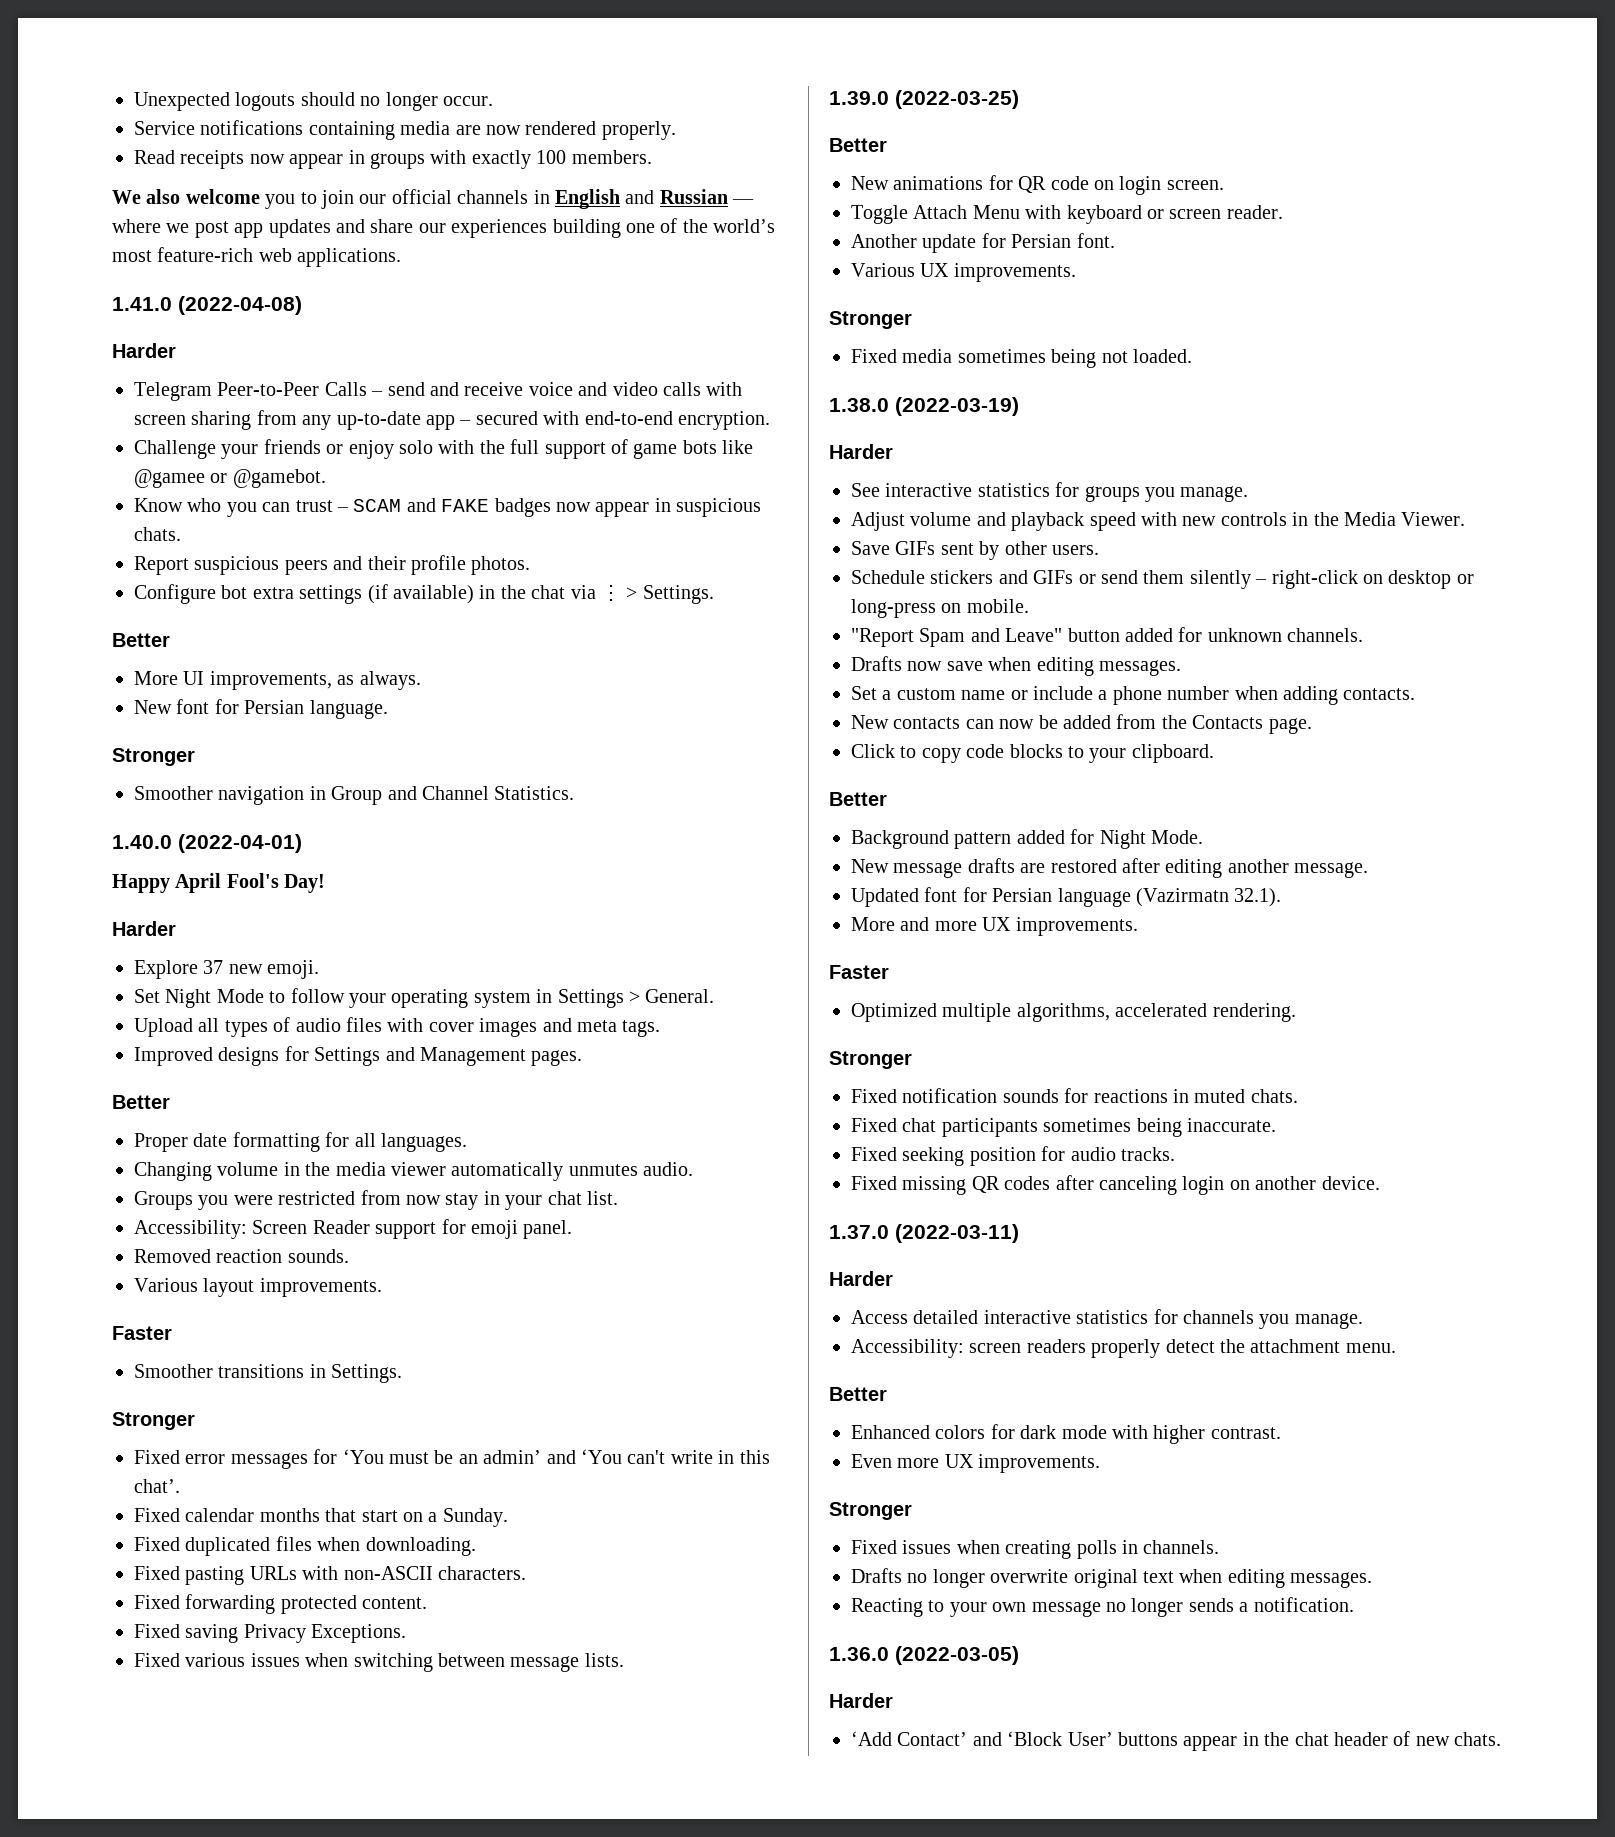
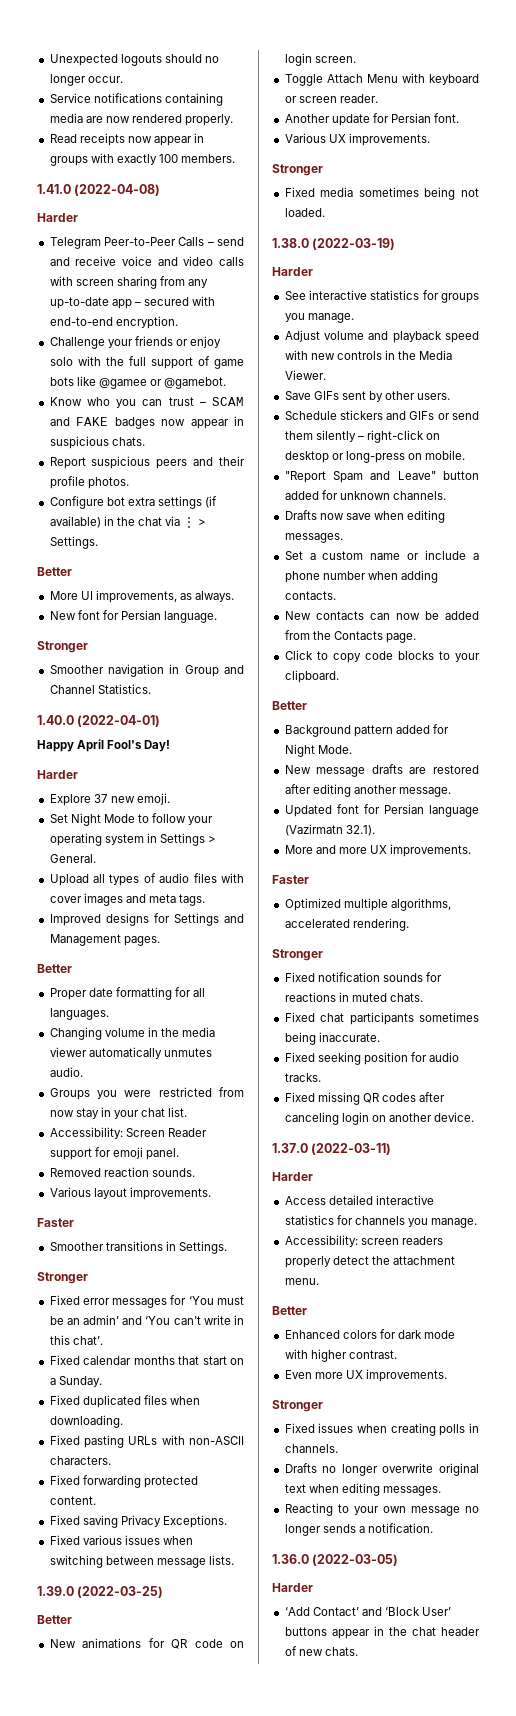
[112,189,755,209] [112,218,776,238] [112,247,402,267] // We also welcome you to join our official channels in English and Russian — where we post app updates and share our experiences building one of the world’s most feature-rich web applications. -> (236, 158) none

